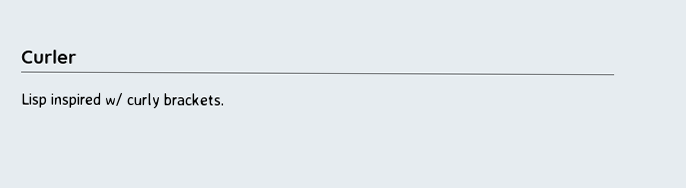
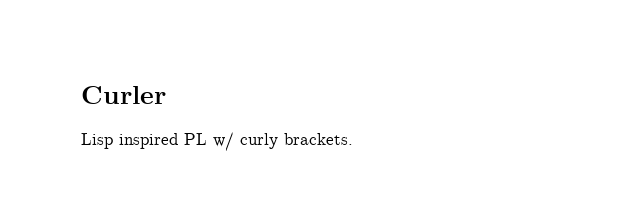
(103, 100) none -> [184,133,207,145] PL

